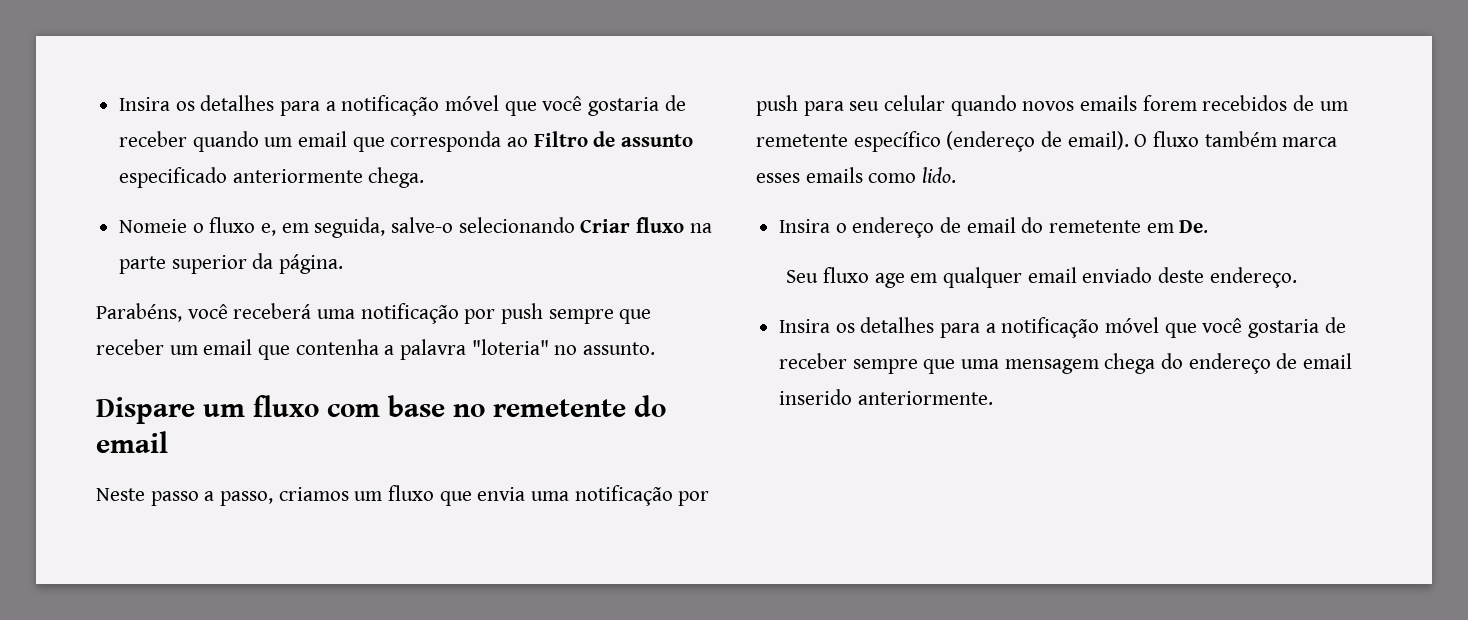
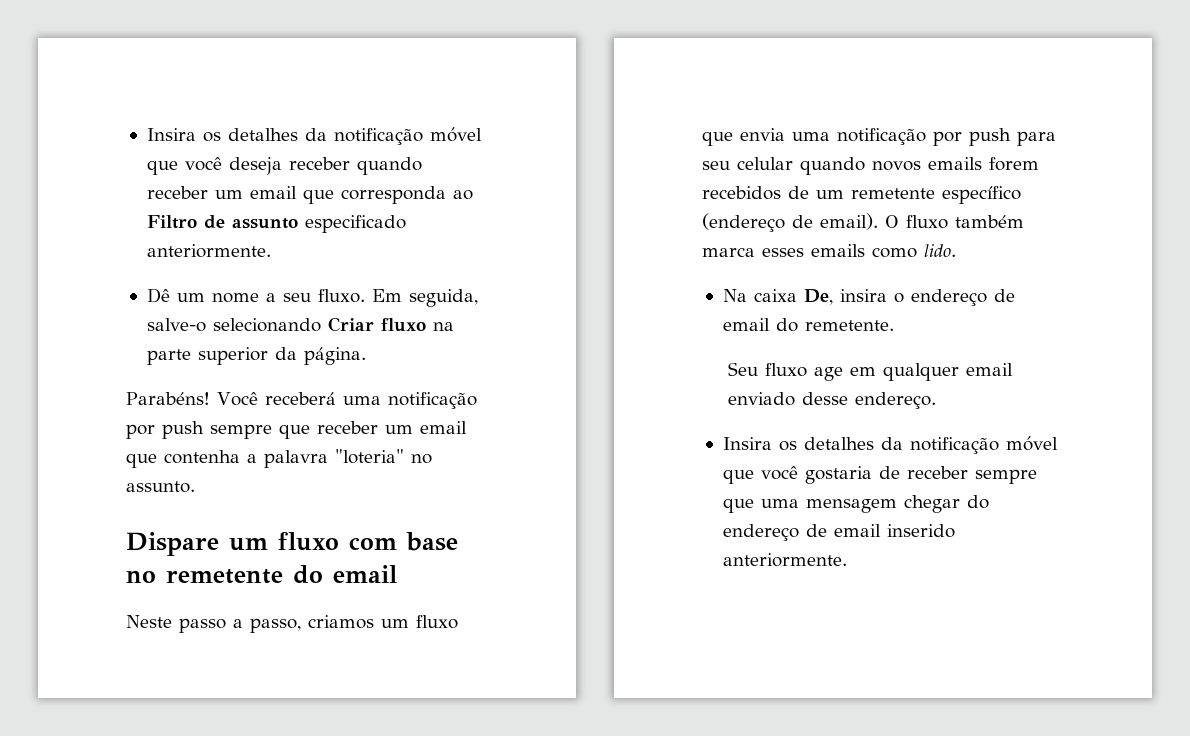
[119,95,686,116] Insira os detalhes para a notificação móvel que você gostaria de -> [146,127,482,145] [146,157,282,175] Insira os detalhes da notificação móvel que você deseja
(259, 141) none -> [146,186,208,199] receber
[232,167,425,188] [119,217,309,236] anteriormente chega. // Nomeie o fluxo e, em -> [146,244,271,258] [146,288,402,303] anteriormente. // Dê um nome a seu fluxo. Em
[96,303,228,322] Parabéns, você -> [126,392,258,406] Parabéns! Você
[779,219,831,233] Insira -> [722,289,887,305] Na caixa De, insira
[1049,220,1209,233] remetente em De. -> [804,320,894,331] remetente.
[1158,267,1205,283] deste -> [802,392,849,405] desse
[940,323,996,338] para a -> [880,437,903,450] da
[1104,353,1156,374] chega -> [903,495,960,513] chegar

